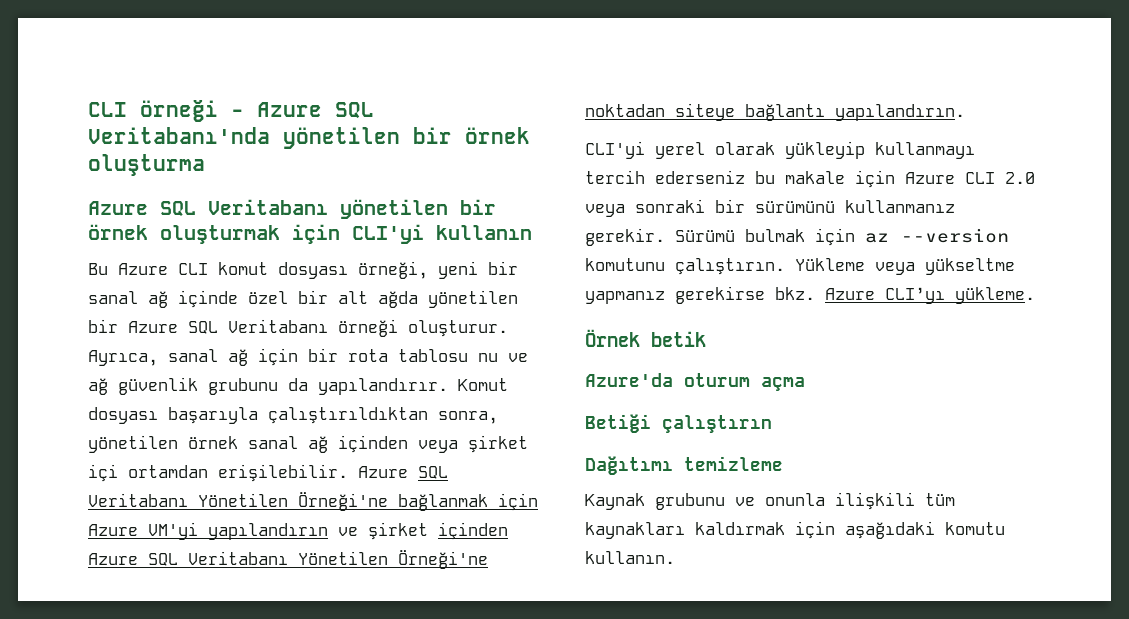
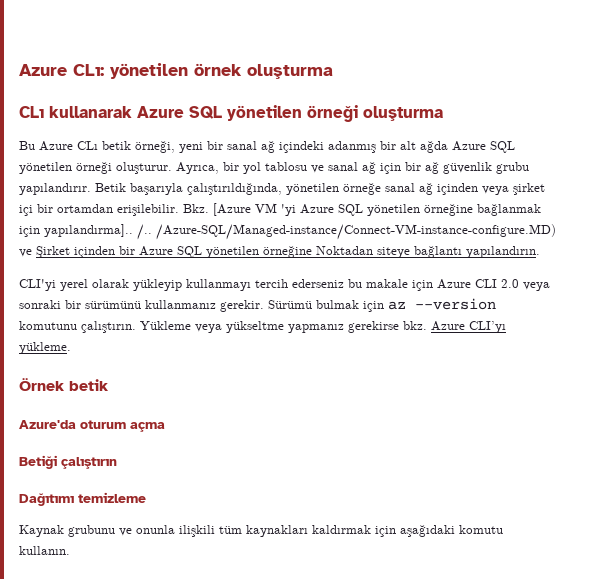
[88,100,374,122] [88,127,530,149] [88,154,205,176] [88,199,496,219] [88,224,532,244] CLI örneği - Azure SQL Veritabanı'nda yönetilen bir örnek oluşturma // Azure SQL Veritabanı yönetilen bir örnek oluşturmak için CLI'yi kullanın -> [19,63,333,79] [19,105,443,122] Azure CLı: yönetilen örnek oluşturma // CLı kullanarak Azure SQL yönetilen örneği oluşturma
[178,262,348,279] CLI komut dosyası -> [77,141,131,150] CLı betik
[178,290,288,308] içinde özel -> [279,141,376,153] içindeki adanmış
[428,290,518,308] [88,319,328,334] yönetilen bir Azure SQL Veritabanı -> [452,141,515,153] [19,162,72,174] Azure SQL yönetilen
[168,348,528,366] [88,377,508,395] [88,407,498,424] [88,435,238,453] sanal ağ için bir rota tablosu nu ve ağ güvenlik grubunu da yapılandırır. Komut dosyası başarıyla çalıştırıldıktan sonra, yönetilen örnek -> [223,162,529,174] [19,183,381,195] bir yol tablosu ve sanal ağ için bir ağ güvenlik grubu yapılandırır. Betik başarıyla çalıştırıldığında, yönetilen örneğe
(118, 473) none -> [37,204,53,213] bir
[358,466,448,479] [88,492,538,511] [88,522,508,540] [88,550,488,569] [585,104,665,117] Azure SQL Veritabanı Yönetilen Örneği'ne bağlanmak için Azure VM'yi yapılandırın ve şirket içinden Azure SQL Veritabanı Yönetilen Örneği'ne noktadan -> [183,203,541,216] [19,224,556,240] [19,246,373,258] Bkz. [Azure VM 'yi Azure SQL yönetilen örneğine bağlanmak için yapılandırma].. /.. /Azure-SQL/Managed-instance/Connect-VM-instance-configure.MD) ve Şirket içinden bir Azure SQL yönetilen örneğine Noktadan

